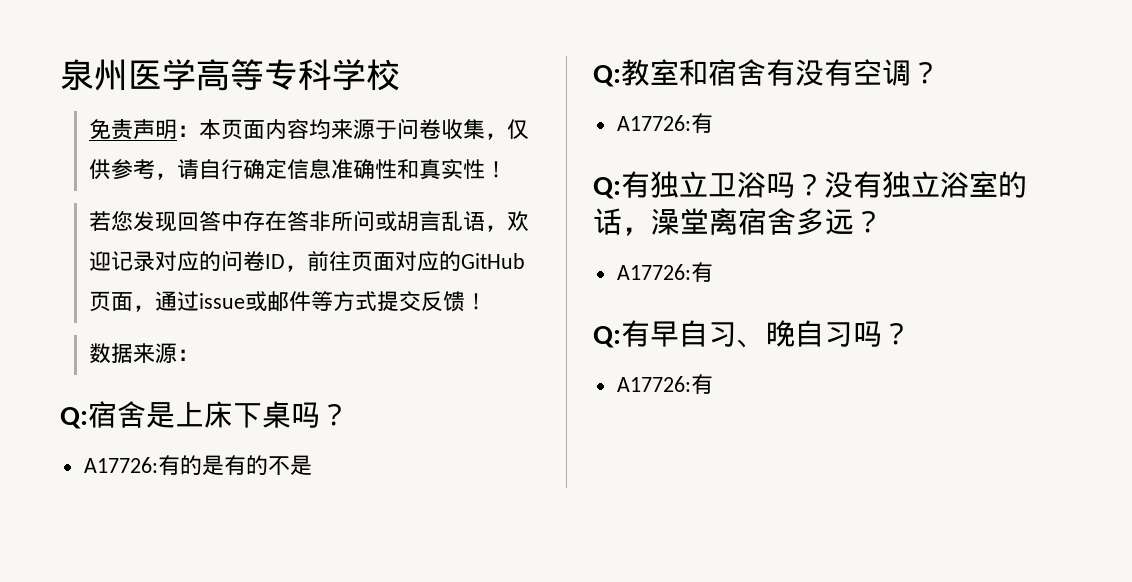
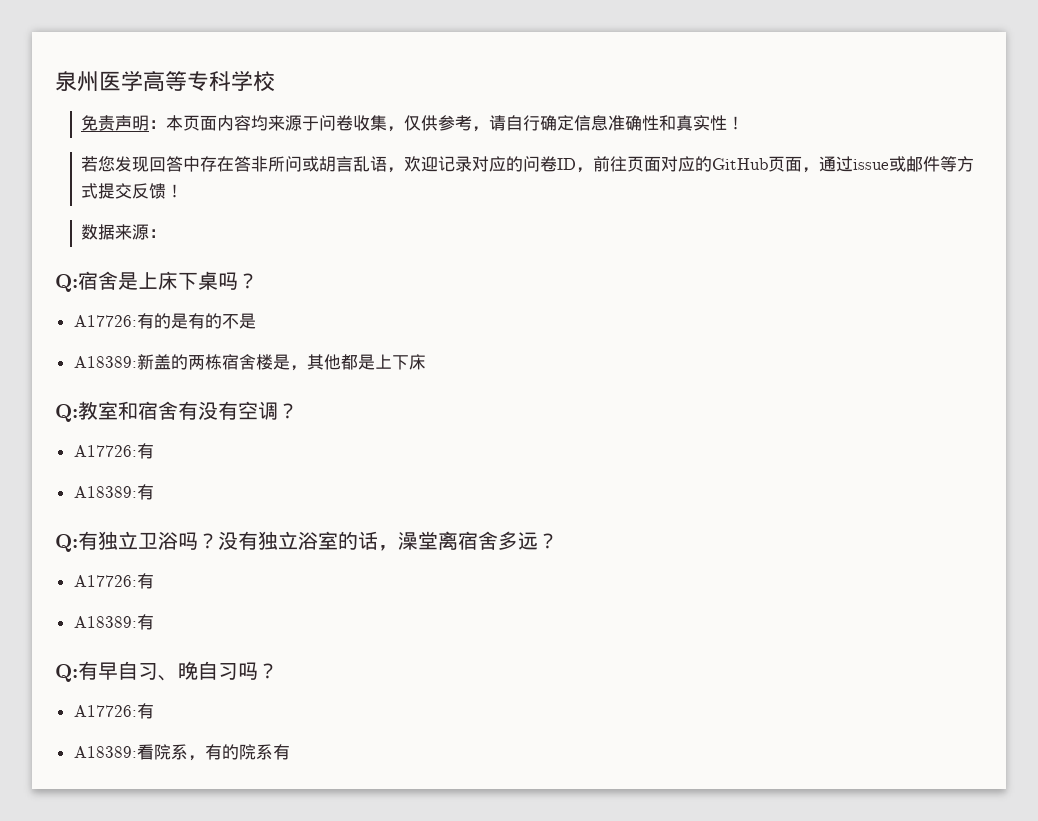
(312, 465) none -> [73,354,426,371] // A18389:新盖的两栋宿舍楼是，其他都是上下床
(713, 123) none -> [73,484,154,500] // A18389:有
(713, 272) none -> [73,614,154,630] // A18389:有
(713, 384) none -> [73,744,290,761] // A18389:看院系，有的院系有

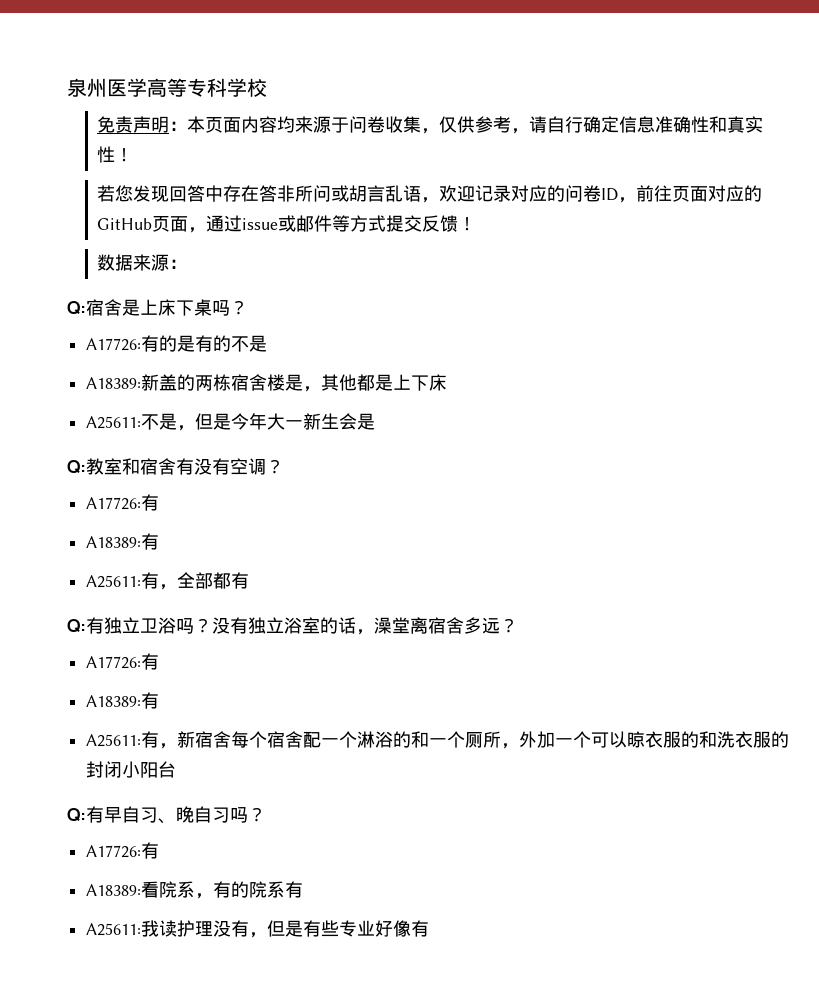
(426, 362) none -> [86,413,376,431] // A25611:不是，但是今年大一新生会是
(154, 492) none -> [86,572,250,590] // A25611:有，全部都有
(154, 622) none -> [86,731,790,749] [86,761,177,778] // A25611:有，新宿舍每个宿舍配一个淋浴的和一个厕所，外加一个可以晾衣服的和洗衣服的封闭小阳台
(290, 752) none -> [86,920,430,938] // A25611:我读护理没有，但是有些专业好像有

